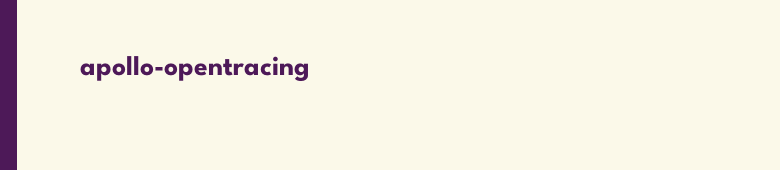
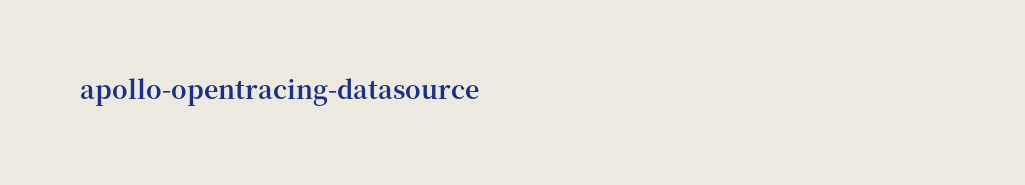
[80,56,310,82] apollo-opentracing -> [80,78,479,106] apollo-opentracing-datasource

